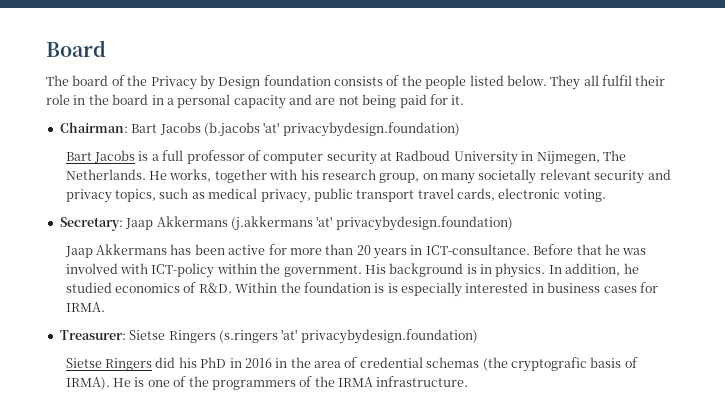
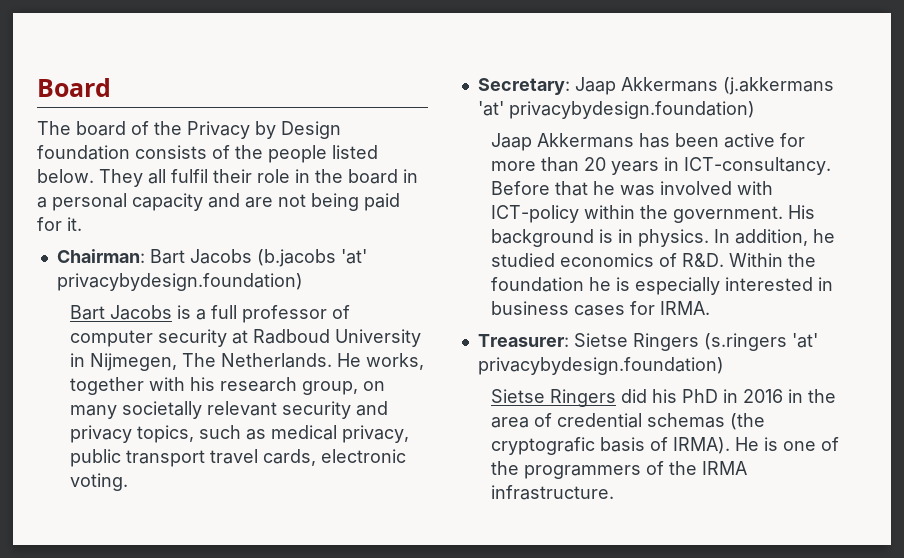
[425,244,530,255] ICT-consultance. -> [683,157,831,175] ICT-consultancy.
[374,283,385,293] is -> [588,277,611,291] he

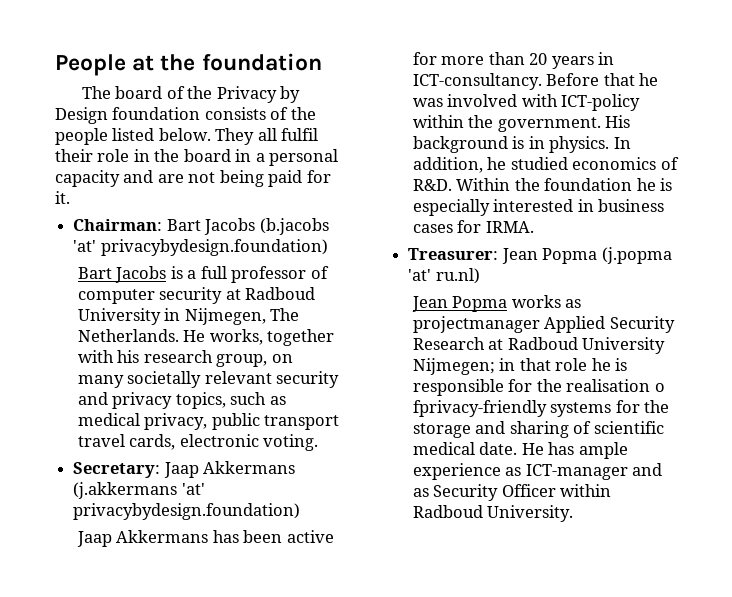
[37,78,111,97] Board -> [55,53,322,76] People at the foundation
[573,333,818,351] [477,357,724,375] [490,389,836,407] [490,413,765,430] [490,437,839,455] [490,461,747,479] [490,485,614,500] Sietse Ringers (s.ringers 'at' privacybydesign.foundation) // Sietse Ringers did his PhD in 2016 in the area of credential schemas (the cryptografic basis of IRMA). He is one of the programmers of the IRMA infrastructure. -> [501,247,672,264] [408,268,480,284] [411,295,582,312] [412,316,675,333] [412,337,666,354] [412,358,628,375] [412,379,665,396] [412,400,670,417] [412,421,664,438] [412,442,628,459] [412,463,663,480] [412,484,612,501] [412,505,574,522] Jean Popma (j.popma 'at' ru.nl) // Jean Popma works as projectmanager Applied Security Research at Radboud University Nijmegen; in that role he is responsible for the realisation o fprivacy-friendly systems for the storage and sharing of scientific medical date. He has ample experience as ICT-manager and as Security Officer within Radboud University.

